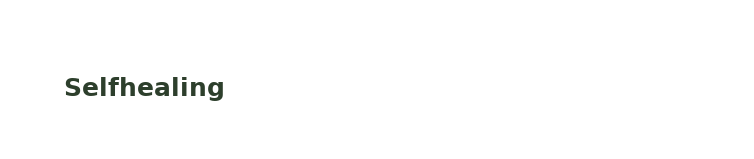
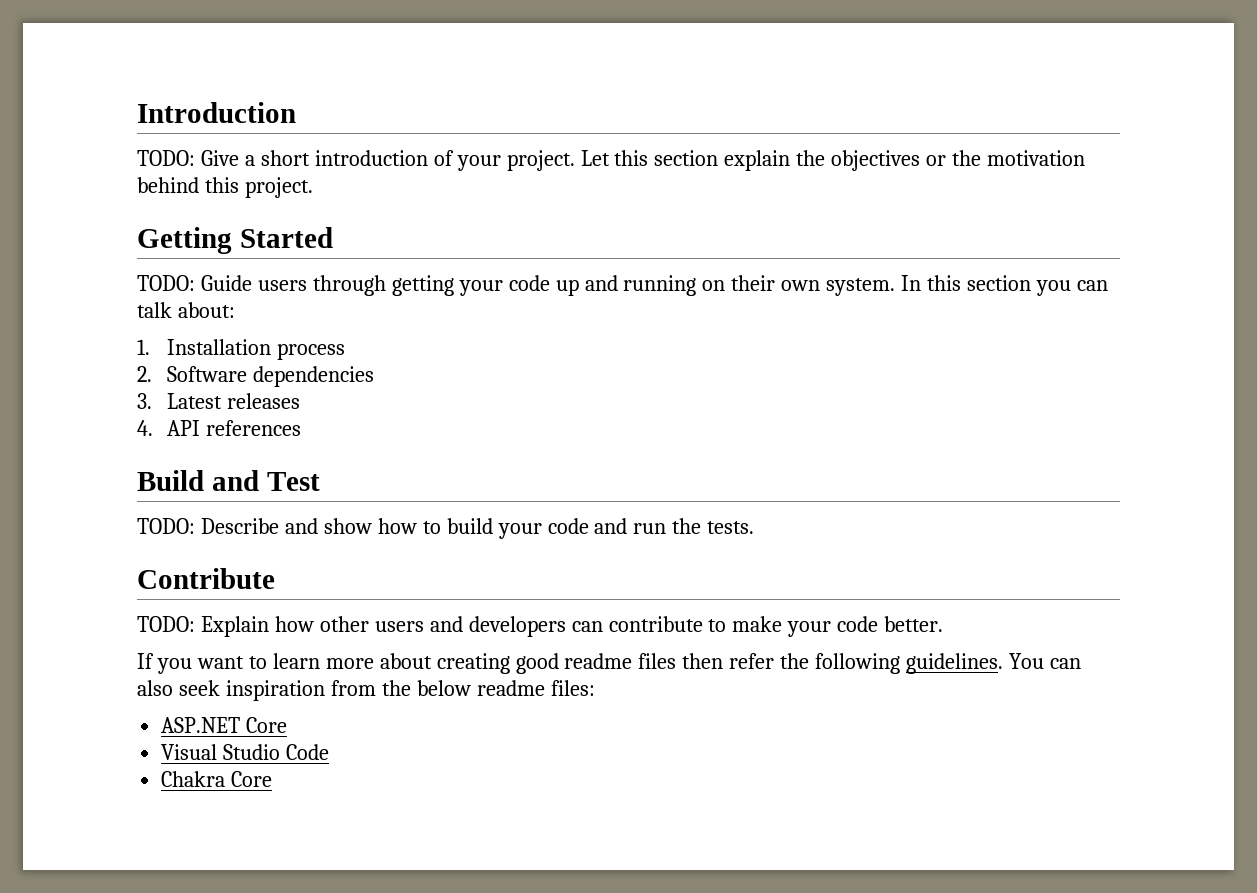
[64,77,225,101] Selfhealing -> [137,102,296,123] [137,150,1086,171] [137,177,313,198] [137,227,333,254] [137,275,1108,296] [137,302,235,318] [137,339,345,360] [137,366,374,387] [137,393,300,409] [137,420,301,436] [137,470,320,491] [137,518,755,539] [137,568,275,589] [137,616,944,637] [137,653,1081,674] [137,680,595,701] [161,717,288,733] [161,744,330,760] [161,771,273,787] Introduction // TODO: Give a short introduction of your project. Let this section explain the objectives or the motivation behind this project. // Getting Started // TODO: Guide users through getting your code up and running on their own system. In this section you can talk about: // 1. Installation process // 2. Software dependencies // 3. Latest releases // 4. API references // Build and Test // TODO: Describe and show how to build your code and run the tests. // Contribute // TODO: Explain how other users and developers can contribute to make your code better. // If you want to learn more about creating good readme files then refer the following guidelines. You can also seek inspiration from the below readme files: // ASP.NET Core // Visual Studio Code // Chakra Core

